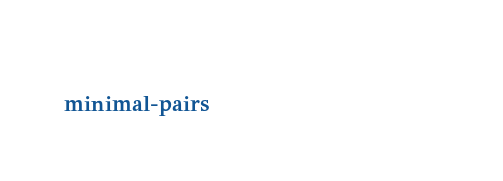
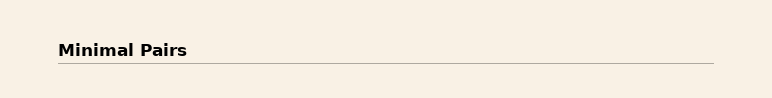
[64,96,209,116] minimal-pairs -> [58,43,187,56] Minimal Pairs

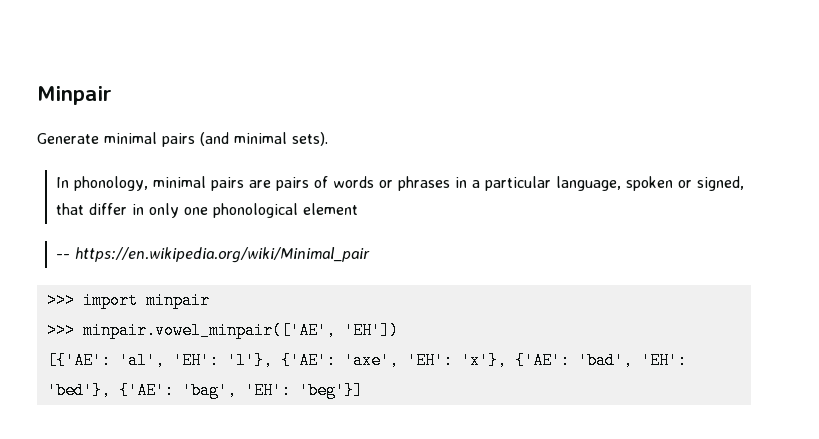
[58,43,187,56] Minimal Pairs -> [37,86,112,105] [37,132,328,147] [55,176,744,191] [55,203,358,218] [55,247,370,263] [46,292,210,309] [46,322,399,339] [46,352,687,369] [46,382,363,399] Minpair // Generate minimal pairs (and minimal sets). // In phonology, minimal pairs are pairs of words or phrases in a particular language, spoken or signed, that differ in only one phonological element // -- https://en.wikipedia.org/wiki/Minimal_pair // >>> import minpair // >>> minpair.vowel_minpair(['AE', 'EH']) // [{'AE': 'al', 'EH': 'l'}, {'AE': 'axe', 'EH': 'x'}, {'AE': 'bad', 'EH': 'bed'}, {'AE': 'bag', 'EH': 'beg'}]

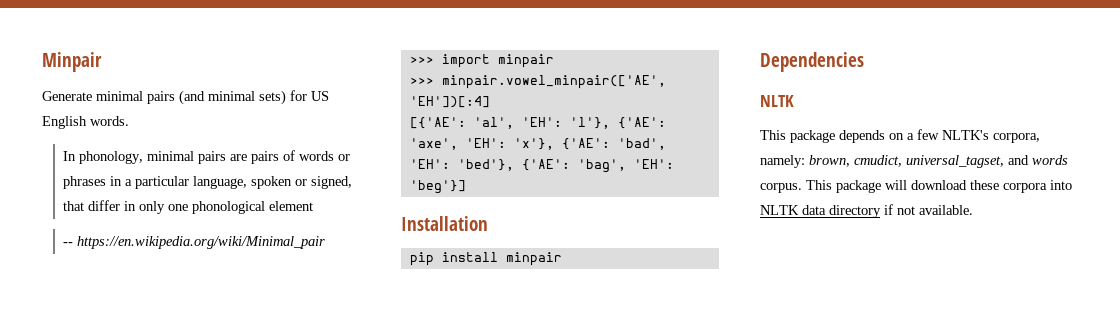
[292,132,328,146] sets). -> [259,90,329,105] [42,116,129,129] sets) for US English words.
[343,322,399,339] 'EH']) -> [409,96,490,108] 'EH'])[:4]
(363, 390) none -> [401,216,488,231] [409,252,562,266] [760,52,864,72] [760,95,794,107] [760,129,1040,143] [760,155,1068,168] [760,180,1072,193] [760,204,973,218] // Installation // pip install minpair // Dependencies // NLTK // This package depends on a few NLTK's corpora, namely: brown, cmudict, universal_tagset, and words corpus. This package will download these corpora into NLTK data directory if not available.

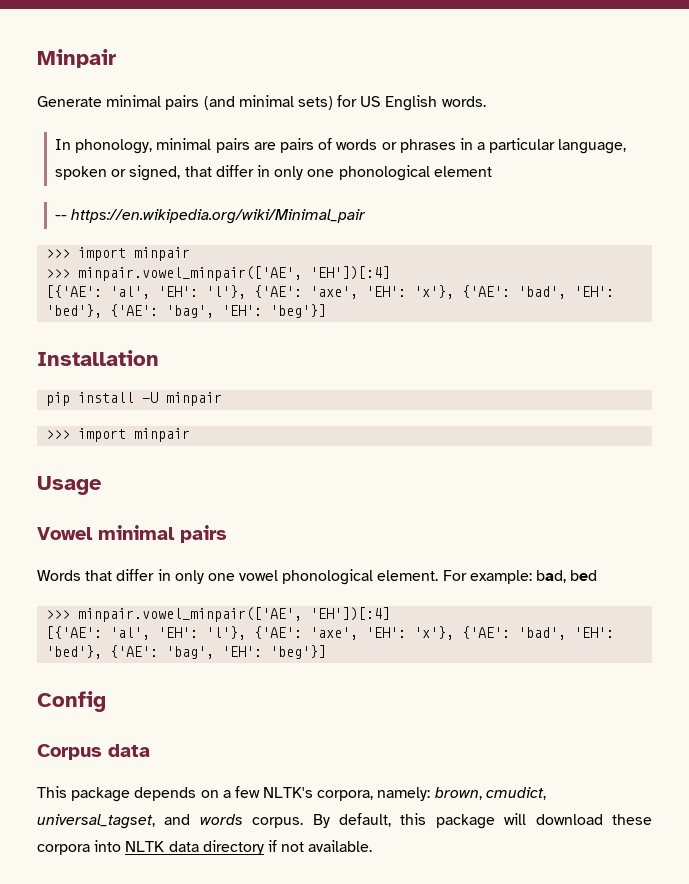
[505,252,562,266] [760,52,864,72] [760,95,794,107] minpair // Dependencies // NLTK -> [142,392,223,406] [46,428,191,442] [37,476,102,495] [37,525,227,543] [37,569,598,585] [46,607,391,622] [46,626,615,640] [46,645,327,659] [37,691,106,712] [37,744,150,760] -U minpair // >>> import minpair // Usage // Vowel minimal pairs // Words that differ in only one vowel phonological element. For example: bad, bed // >>> minpair.vowel_minpair(['AE', 'EH'])[:4] // [{'AE': 'al', 'EH': 'l'}, {'AE': 'axe', 'EH': 'x'}, {'AE': 'bad', 'EH': 'bed'}, {'AE': 'bag', 'EH': 'beg'}] // Config // Corpus data
[806,180,832,190] This -> [312,813,427,828] By default, this

